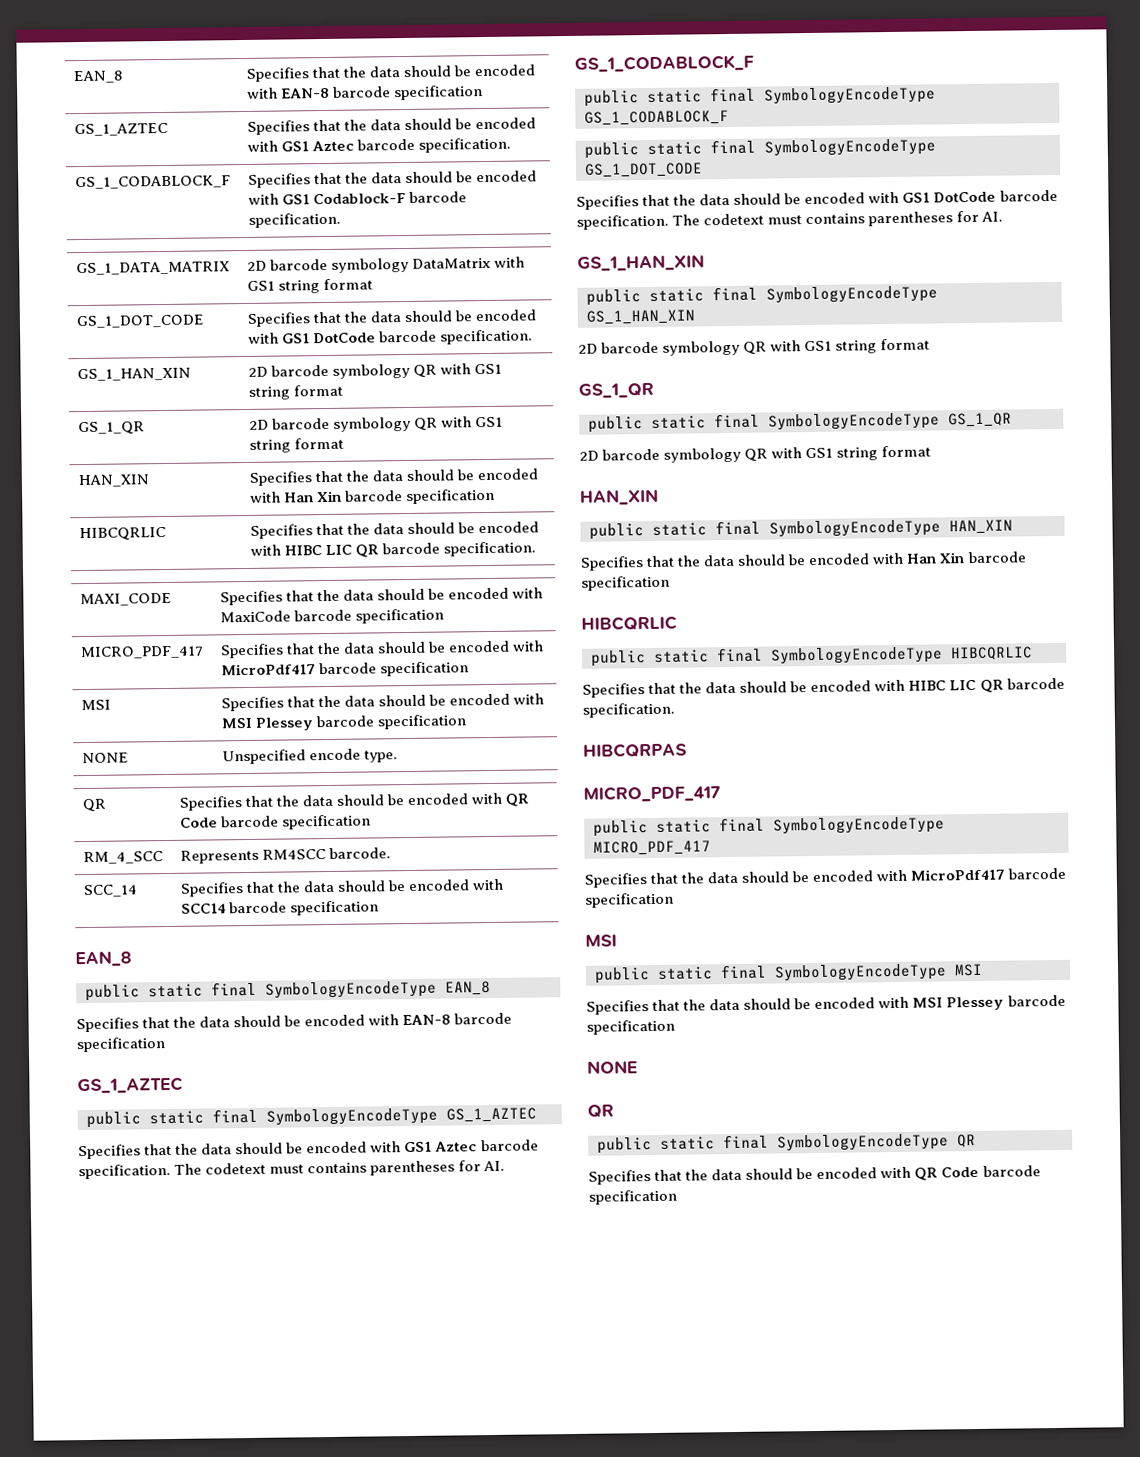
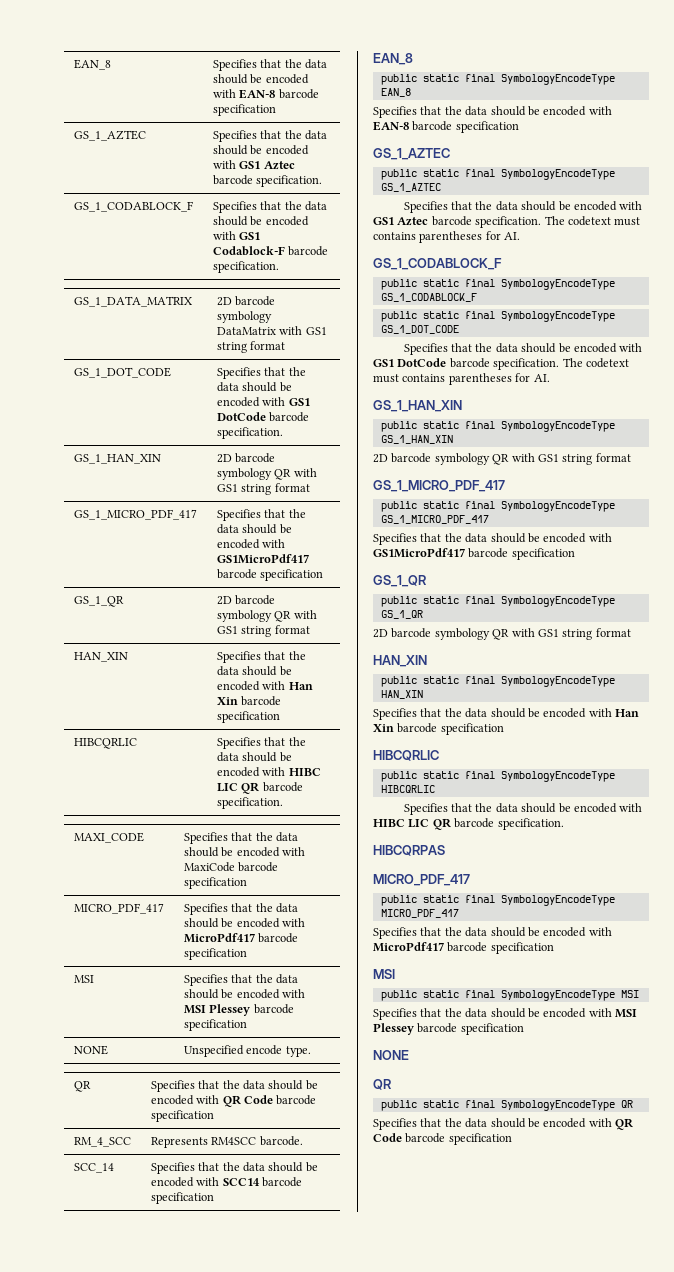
(343, 390) none -> [73,509,197,520] [216,509,306,521] [216,524,292,534] [216,539,286,549] [216,554,309,564] [216,569,324,581] // GS_1_MICRO_PDF_417 | Specifies that the data should be encoded with GS1MicroPdf417 barcode specification
(931, 344) none -> [373,480,505,492] [380,501,615,512] [380,515,489,524] [373,533,612,545] [373,548,575,560] // GS_1_MICRO_PDF_417 // public static final SymbologyEncodeType GS_1_MICRO_PDF_417 // Specifies that the data should be encoded with GS1MicroPdf417 barcode specification

